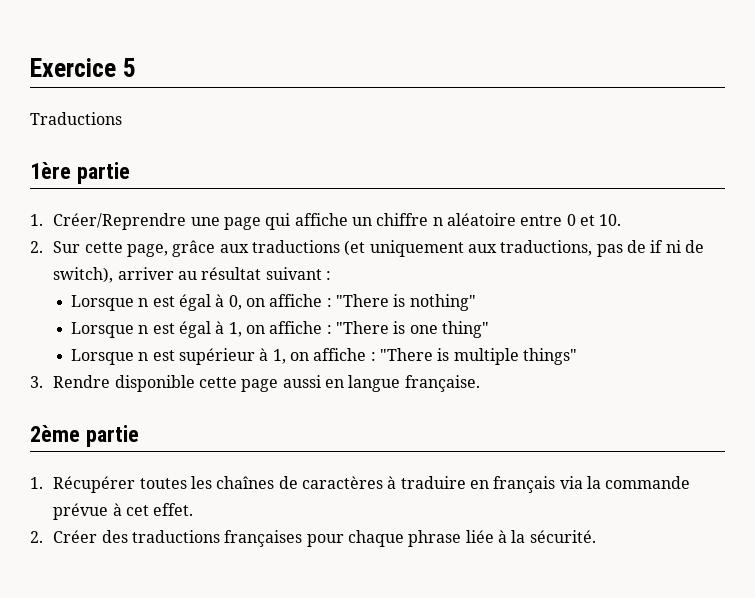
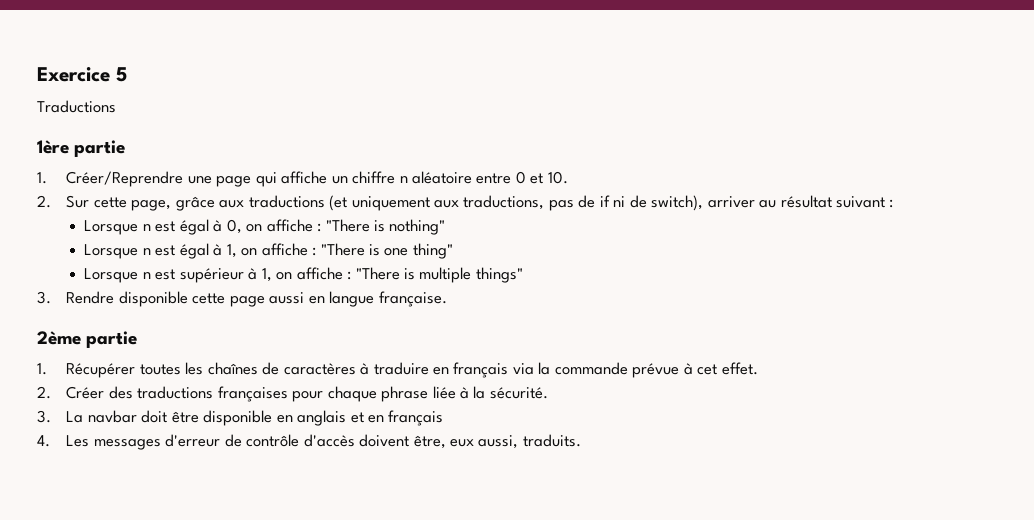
(596, 536) none -> [37,410,444,426] [37,434,581,450] // 3. La navbar doit être disponible en anglais et en français // 4. Les messages d'erreur de contrôle d'accès doivent être, eux aussi, traduits.

